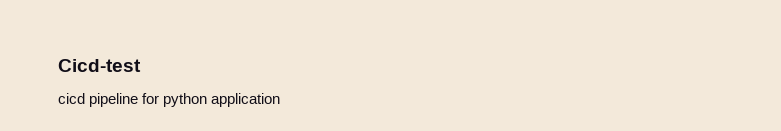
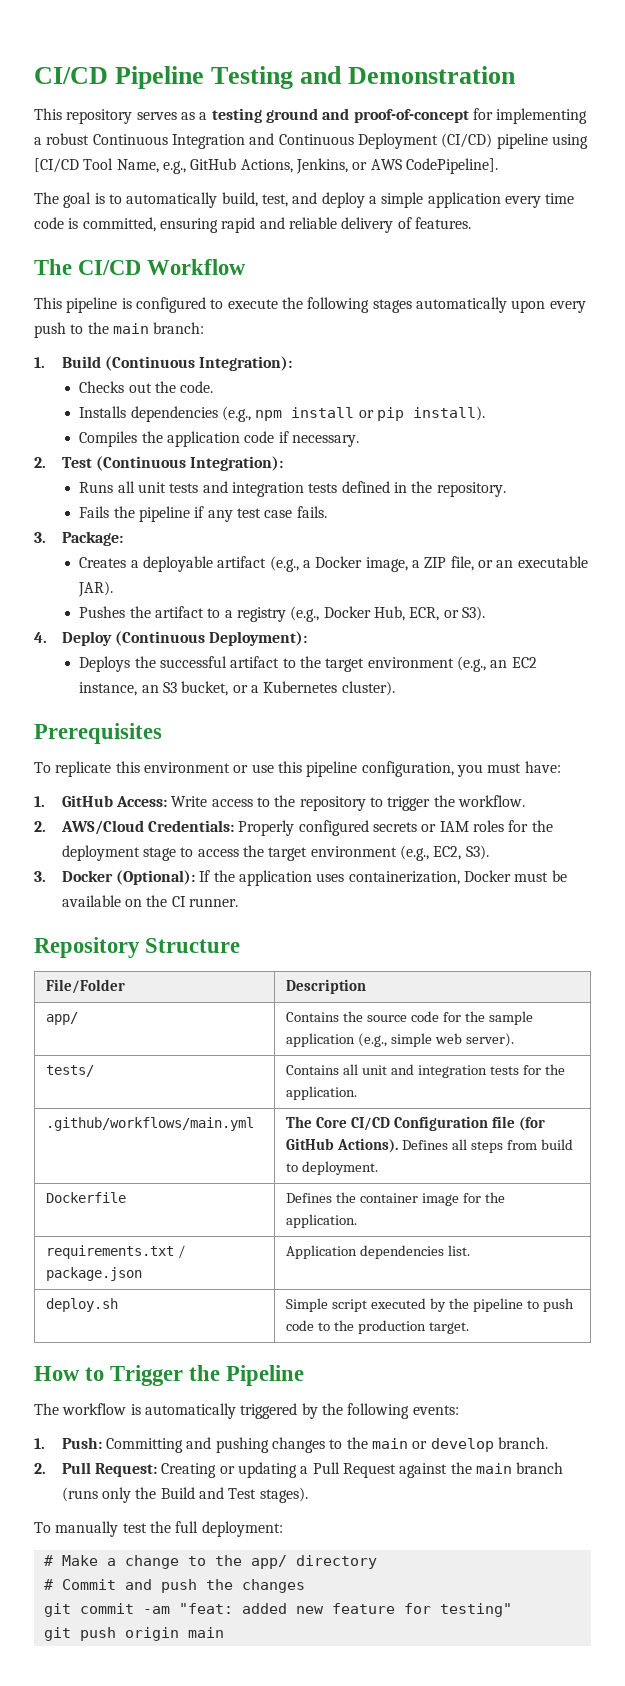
[58,59,141,72] [58,93,281,107] Cicd-test // cicd pipeline for python application -> [34,66,517,89] [34,108,588,124] [34,133,588,149] [34,158,498,174] [34,192,575,208] [34,217,471,233] [34,259,247,275] [34,297,586,313] [34,322,205,338] [34,356,293,371] [79,381,214,393] [79,406,485,422] [79,431,359,447] [34,456,284,471] [79,481,506,497] [79,506,327,522] [34,531,123,546] [79,556,588,572] [78,581,114,597] [79,606,485,622] [34,631,308,646] [79,656,537,672] [79,681,395,696] [34,723,162,744] [34,761,561,777] [34,795,525,811] [34,820,553,836] [61,845,489,861] [34,870,567,886] [61,895,239,907] [34,937,241,958] [46,979,126,994] [286,979,367,994] [46,1012,79,1025] [286,1011,533,1025] [286,1033,514,1047] [46,1065,95,1077] [286,1064,565,1078] [286,1086,358,1100] [46,1117,255,1131] [286,1116,545,1131] [286,1138,573,1153] [286,1161,379,1175] [46,1192,127,1203] [286,1192,505,1206] [286,1214,358,1228] [46,1245,186,1259] [46,1267,143,1281] [286,1245,471,1259] [46,1298,119,1312] [286,1298,574,1312] [286,1320,469,1334] [34,1365,305,1386] [34,1403,459,1419] [34,1437,548,1453] [34,1462,564,1478] [61,1487,308,1503] [34,1521,283,1537] [43,1555,377,1569] [43,1579,305,1593] [43,1603,512,1617] [43,1627,224,1641] CI/CD Pipeline Testing and Demonstration // This repository serves as a testing ground and proof-of-concept for implementing a robust Continuous Integration and Continuous Deployment (CI/CD) pipeline using [CI/CD Tool Name, e.g., GitHub Actions, Jenkins, or AWS CodePipeline]. // The goal is to automatically build, test, and deploy a simple application every time code is committed, ensuring rapid and reliable delivery of features. // The CI/CD Workflow // This pipeline is configured to execute the following stages automatically upon every push to the main branch: // 1. Build (Continuous Integration): // Checks out the code. // Installs dependencies (e.g., npm install or pip install). // Compiles the application code if necessary. // 2. Test (Continuous Integration): // Runs all unit tests and integration tests defined in the repository. // Fails the pipeline if any test case fails. // 3. Package: // Creates a deployable artifact (e.g., a Docker image, a ZIP file, or an executable JAR). // Pushes the artifact to a registry (e.g., Docker Hub, ECR, or S3). // 4. Deploy (Continuous Deployment): // Deploys the successful artifact to the target environment (e.g., an EC2 instance, an S3 bucket, or a Kubernetes cluster). // Prerequisites // To replicate this environment or use this pipeline configuration, you must have: // 1. GitHub Access: Write access to the repository to trigger the workflow. // 2. AWS/Cloud Credentials: Properly configured secrets or IAM roles for the deployment stage to access the target environment (e.g., EC2, S3). // 3. Docker (Optional): If the application uses containerization, Docker must be available on the CI runner. // Repository Structure // File/Folder | Description // app/ | Contains the source code for the sample application (e.g., simple web server). // tests/ | Contains all unit and integration tests for the application. // .github/workflows/main.yml | The Core CI/CD Configuration file (for GitHub Actions). Defines all steps from build to deployment. // Dockerfile | Defines the container image for the application. // requirements.txt / package.json | Application dependencies list. // deploy.sh | Simple script executed by the pipeline to push code to the production target. // How to Trigger the Pipeline // The workflow is automatically triggered by the following events: // 1. Push: Committing and pushing changes to the main or develop branch. // 2. Pull Request: Creating or updating a Pull Request against the main branch (runs only the Build and Test stages). // To manually test the full deployment: // # Make a change to the app/ directory // # Commit and push the changes // git commit -am "feat: added new feature for testing" // git push origin main

